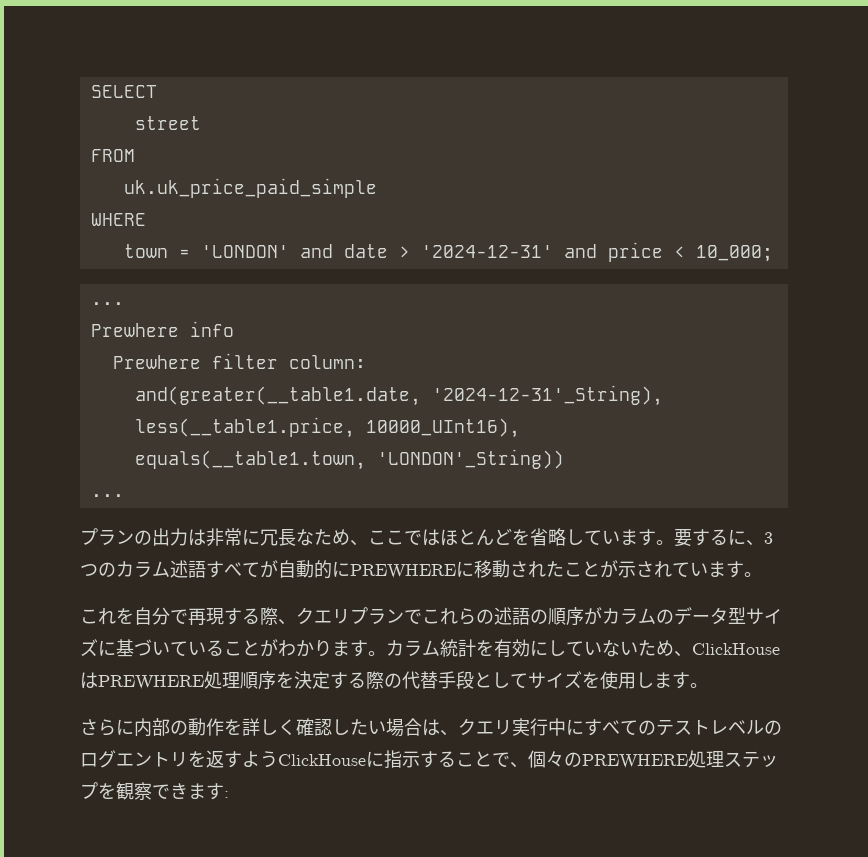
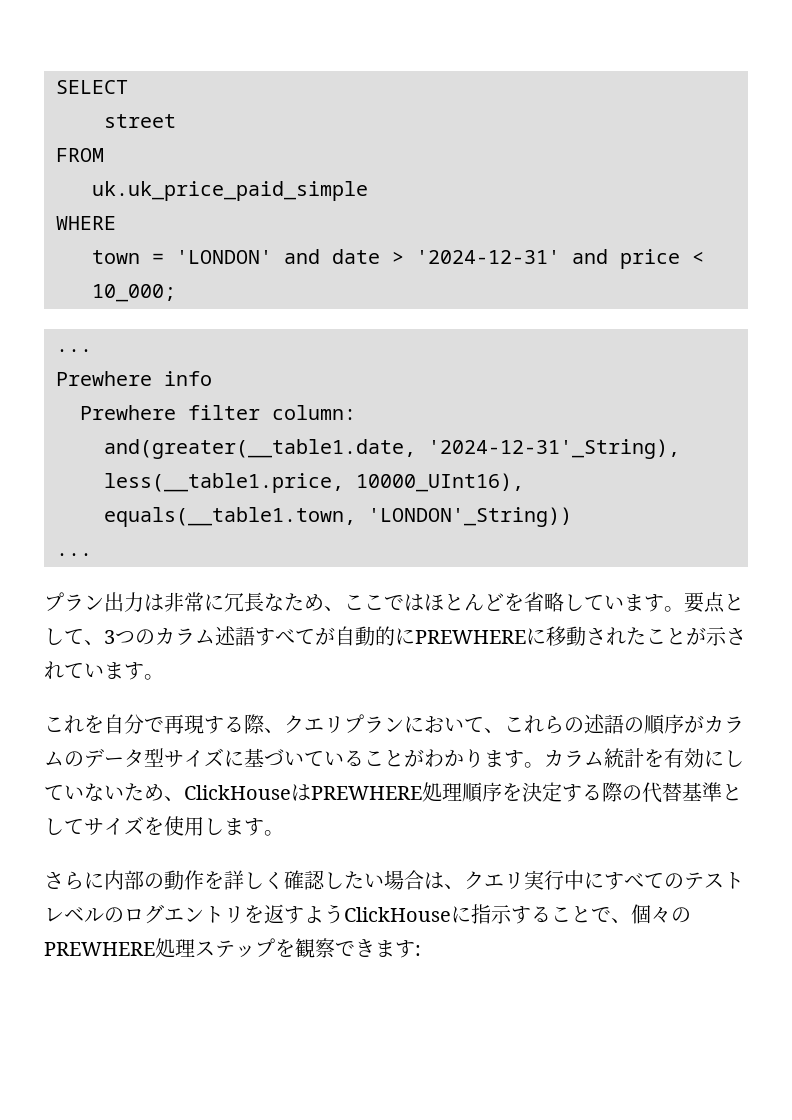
[134,530,152,545] の -> (104, 602) none
[692,529,746,546] するに -> [704,592,744,613] [44,628,84,645] 点として
[404,609,422,624] で -> [404,716,504,733] において、
[438,671,474,689] 手段 -> [682,782,722,802] 基準

